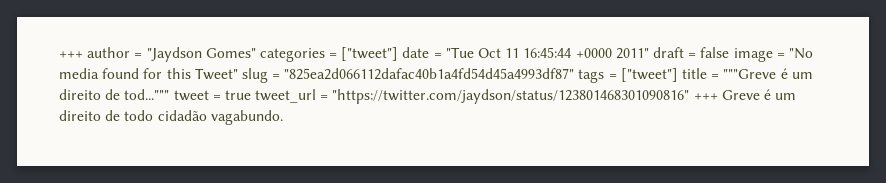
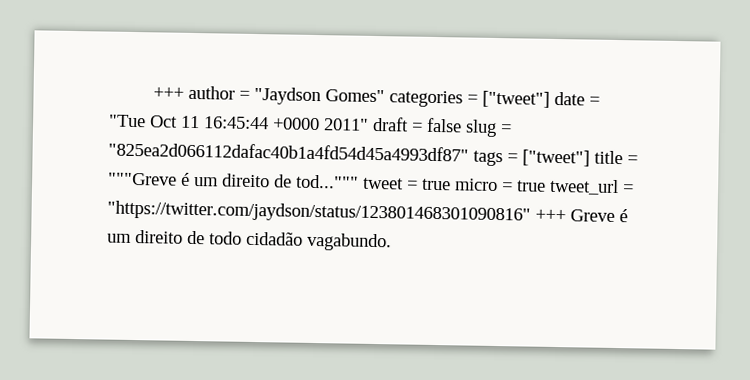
[733,48,813,62] [59,68,238,80] image = "No media found for this Tweet" -> (462, 125) none
(251, 95) none -> [455,178,546,192] micro = true

